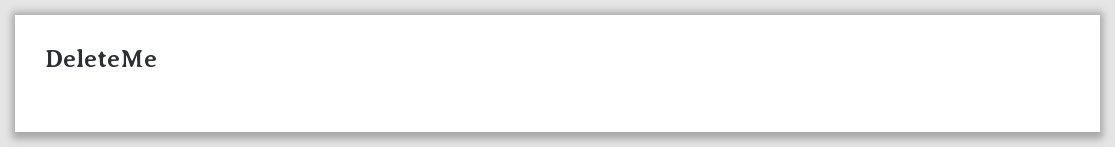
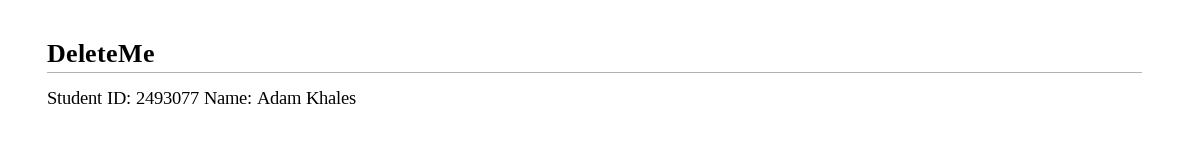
(157, 58) none -> [47,91,356,104] // Student ID: 2493077 Name: Adam Khales

